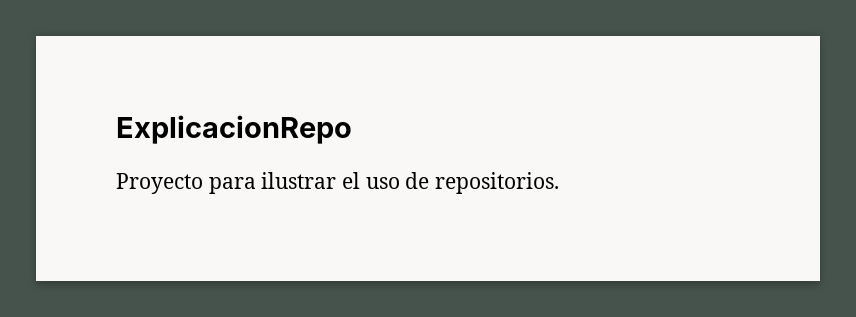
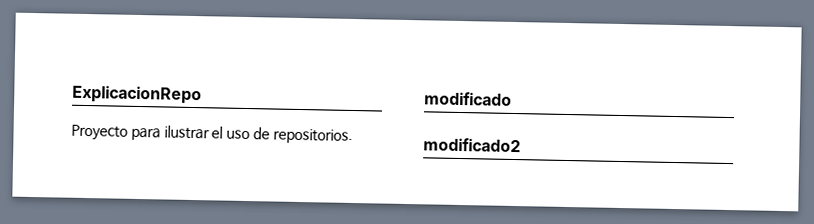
(560, 183) none -> [424,91,512,106] [423,137,521,153] // modificado // modificado2

